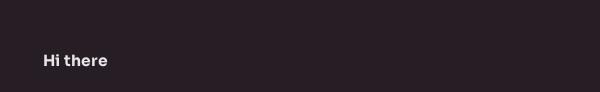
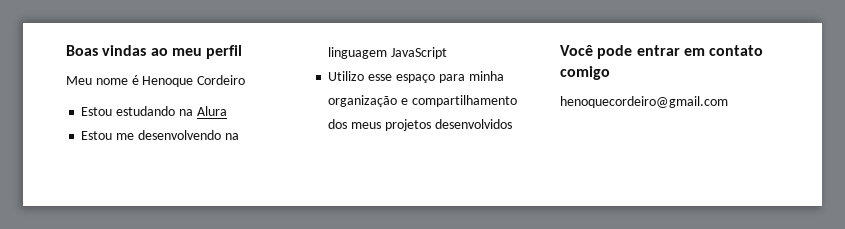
[43,54,109,67] Hi there -> [66,45,243,59] [66,75,246,87] [81,106,227,116] [81,130,239,140] [328,47,448,59] [328,71,504,83] [328,95,517,107] [328,119,512,131] [560,45,764,59] [560,66,610,80] [560,96,728,108] Boas vindas ao meu perfil // Meu nome é Henoque Cordeiro // Estou estudando na Alura // Estou me desenvolvendo na linguagem JavaScript // Utilizo esse espaço para minha organização e compartilhamento dos meus projetos desenvolvidos // Você pode entrar em contato comigo // henoquecordeiro@gmail.com

